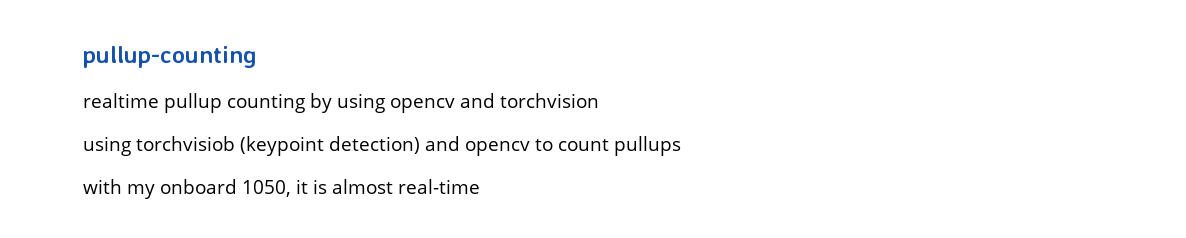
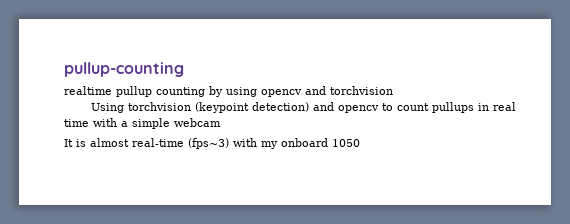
[83,136,235,156] using torchvisiob -> [90,102,191,113] Using torchvision
[83,179,480,199] // with my onboard 1050, it is almost real-time -> [477,102,516,111] [64,118,221,129] [64,138,360,149] in real time with a simple webcam // It is almost real-time (fps~3) with my onboard 1050

